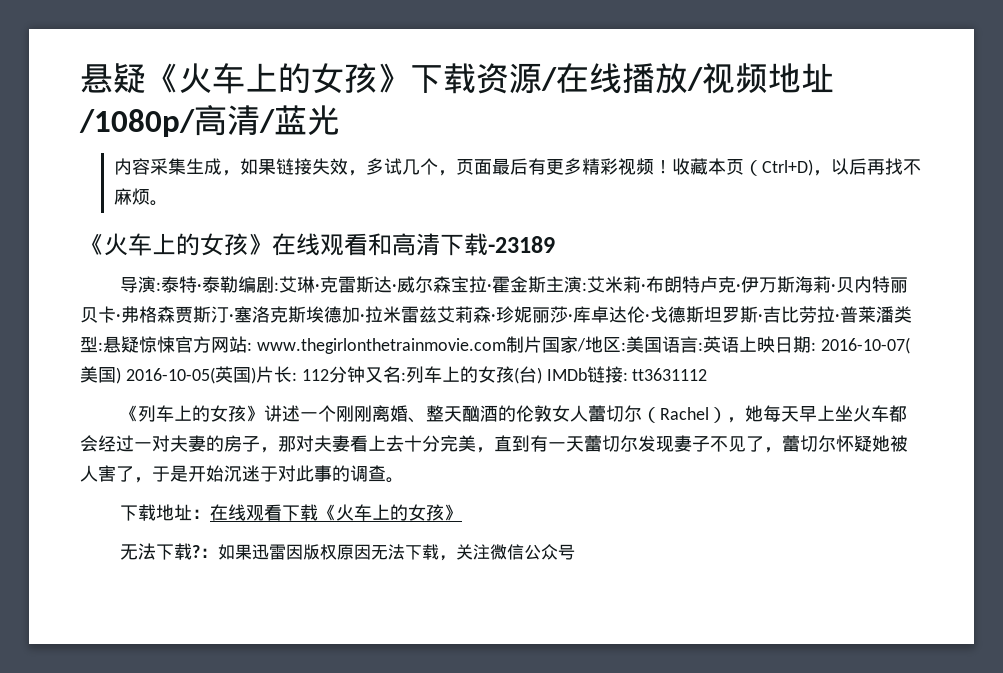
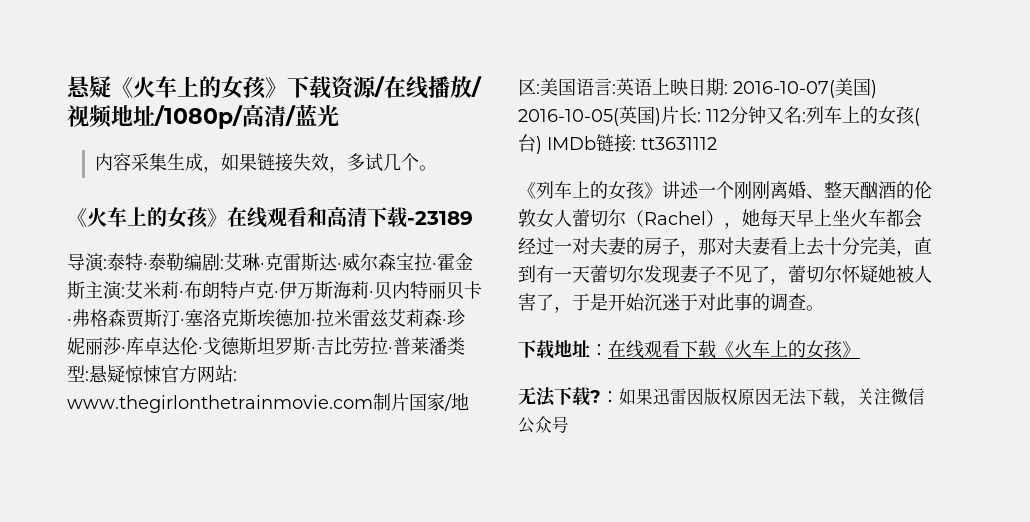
[437,158,921,176] [113,188,150,205] ，页面最后有更多精彩视频！收藏本页（Ctrl+D)，以后再找不麻烦 -> (419, 162) none

